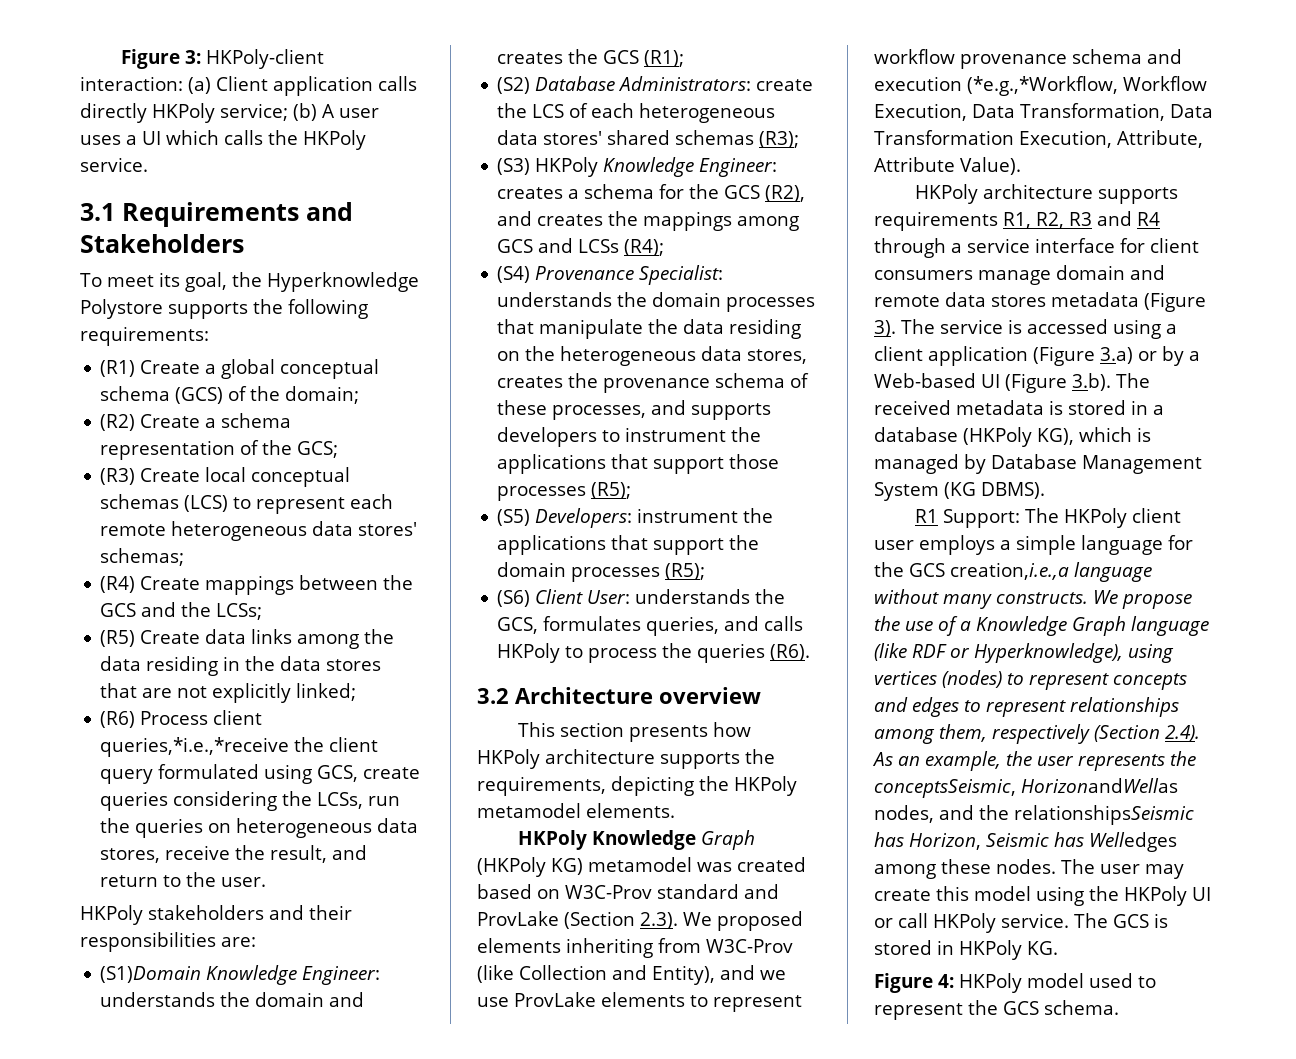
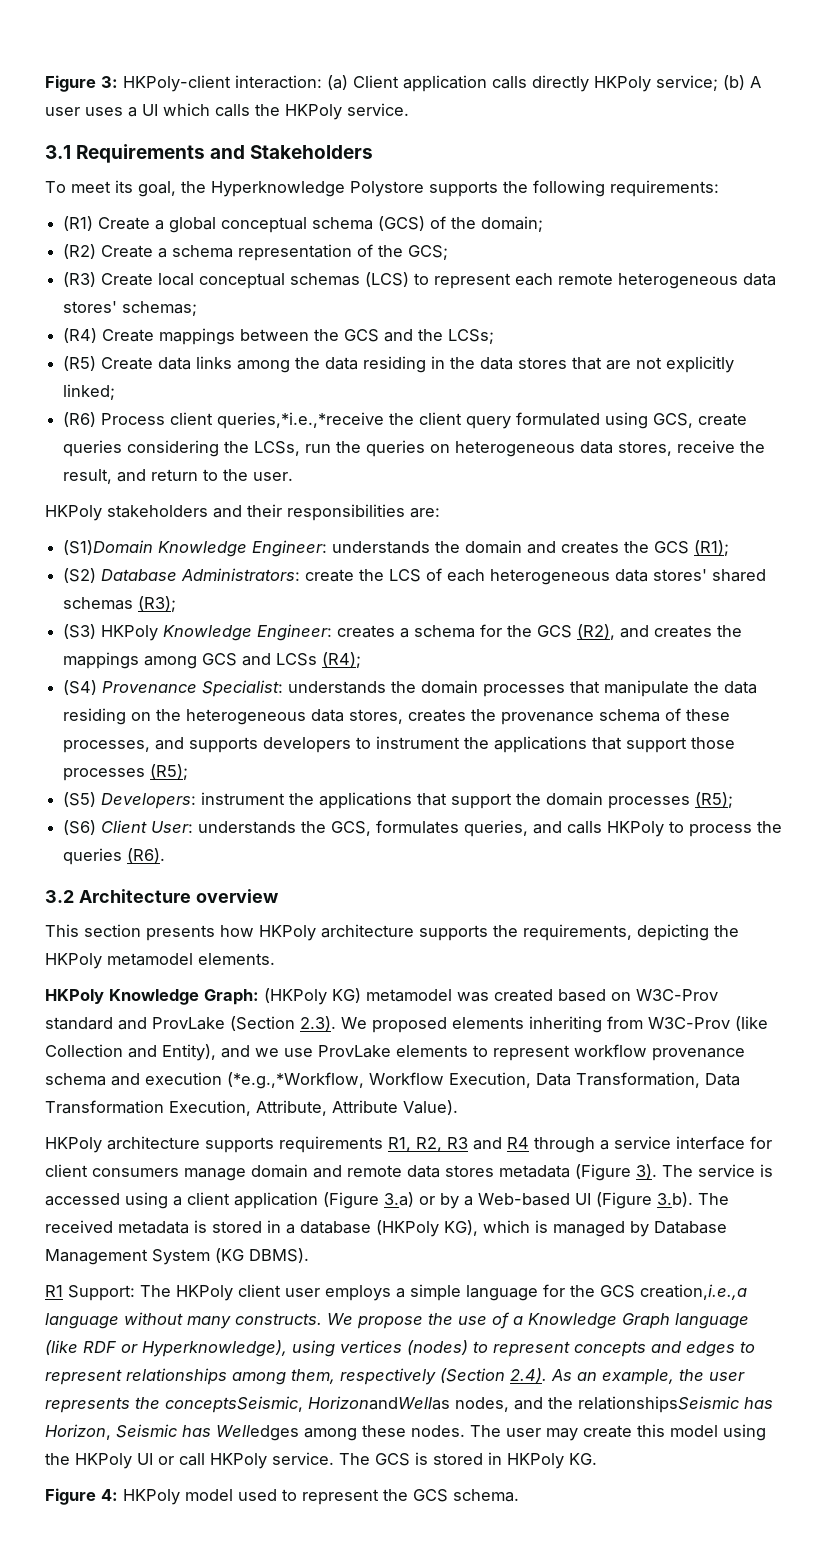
[701,830,756,850] Graph -> [204,989,259,1005] Graph:

